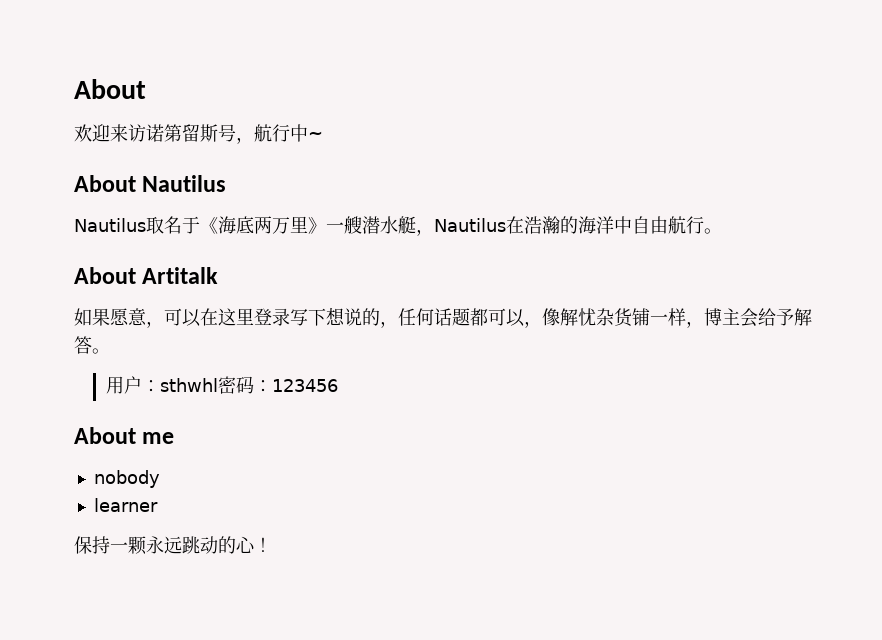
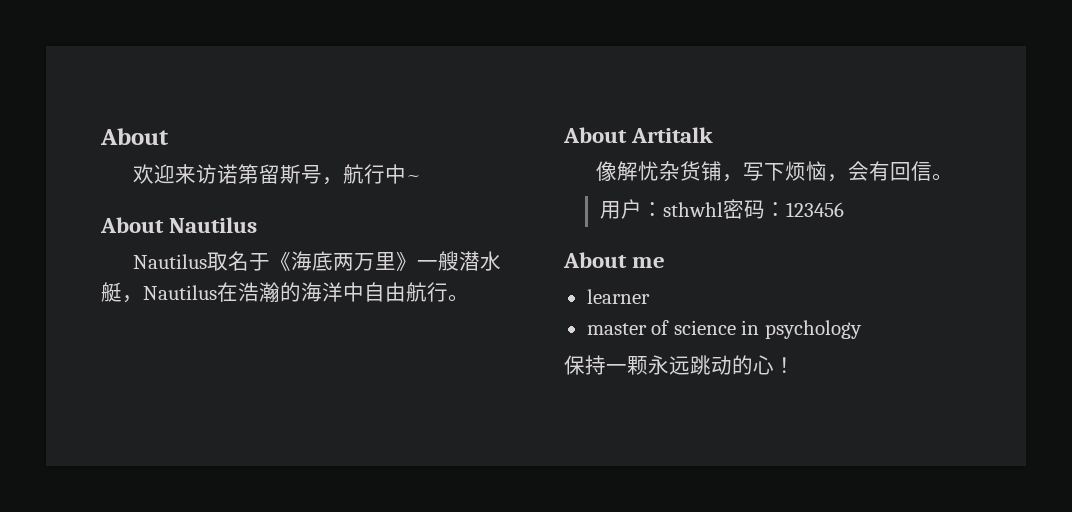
[74,307,812,328] [74,336,92,354] 如果愿意，可以在这里登录写下想说的，任何话题都可以，像解忧杂货铺一样，博主会给予解答 -> [595,161,932,182] 像解忧杂货铺，写下烦恼，会有回信
[93,470,160,488] [93,498,158,512] nobody // learner -> [586,289,650,304] [586,320,862,339] learner // master of science in psychology

